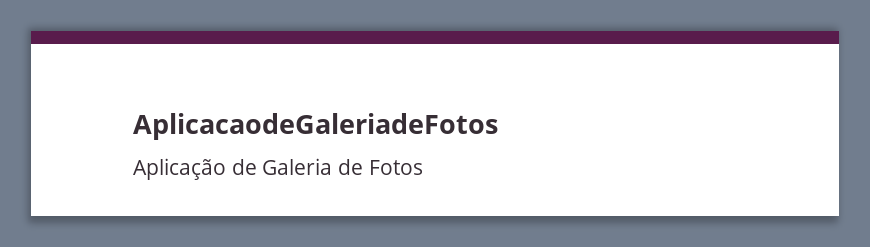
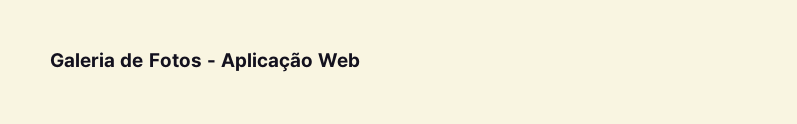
[133,113,498,140] [133,158,423,180] AplicacaodeGaleriadeFotos // Aplicação de Galeria de Fotos -> [50,52,361,72] Galeria de Fotos - Aplicação Web

